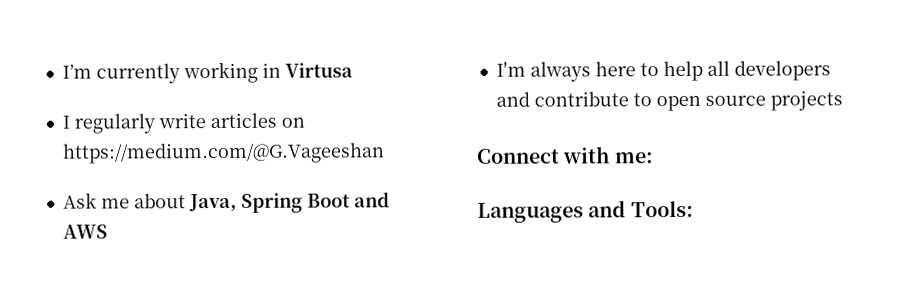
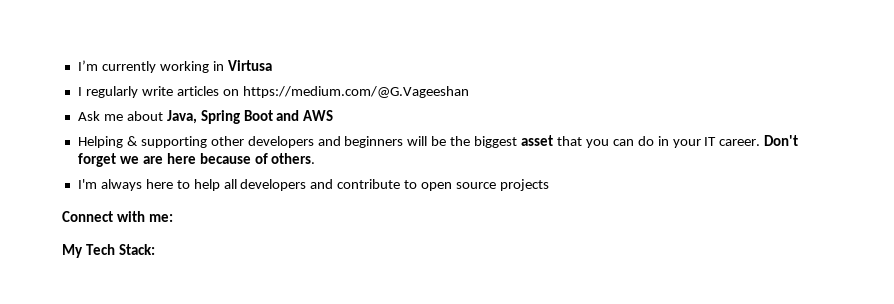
(108, 231) none -> [77,135,799,148] [77,153,316,167] // Helping & supporting other developers and beginners will be the biggest asset that you can do in your IT career. Don't forget we are here because of others.
[477,200,694,223] Languages and Tools: -> [62,244,156,258] My Tech Stack:

